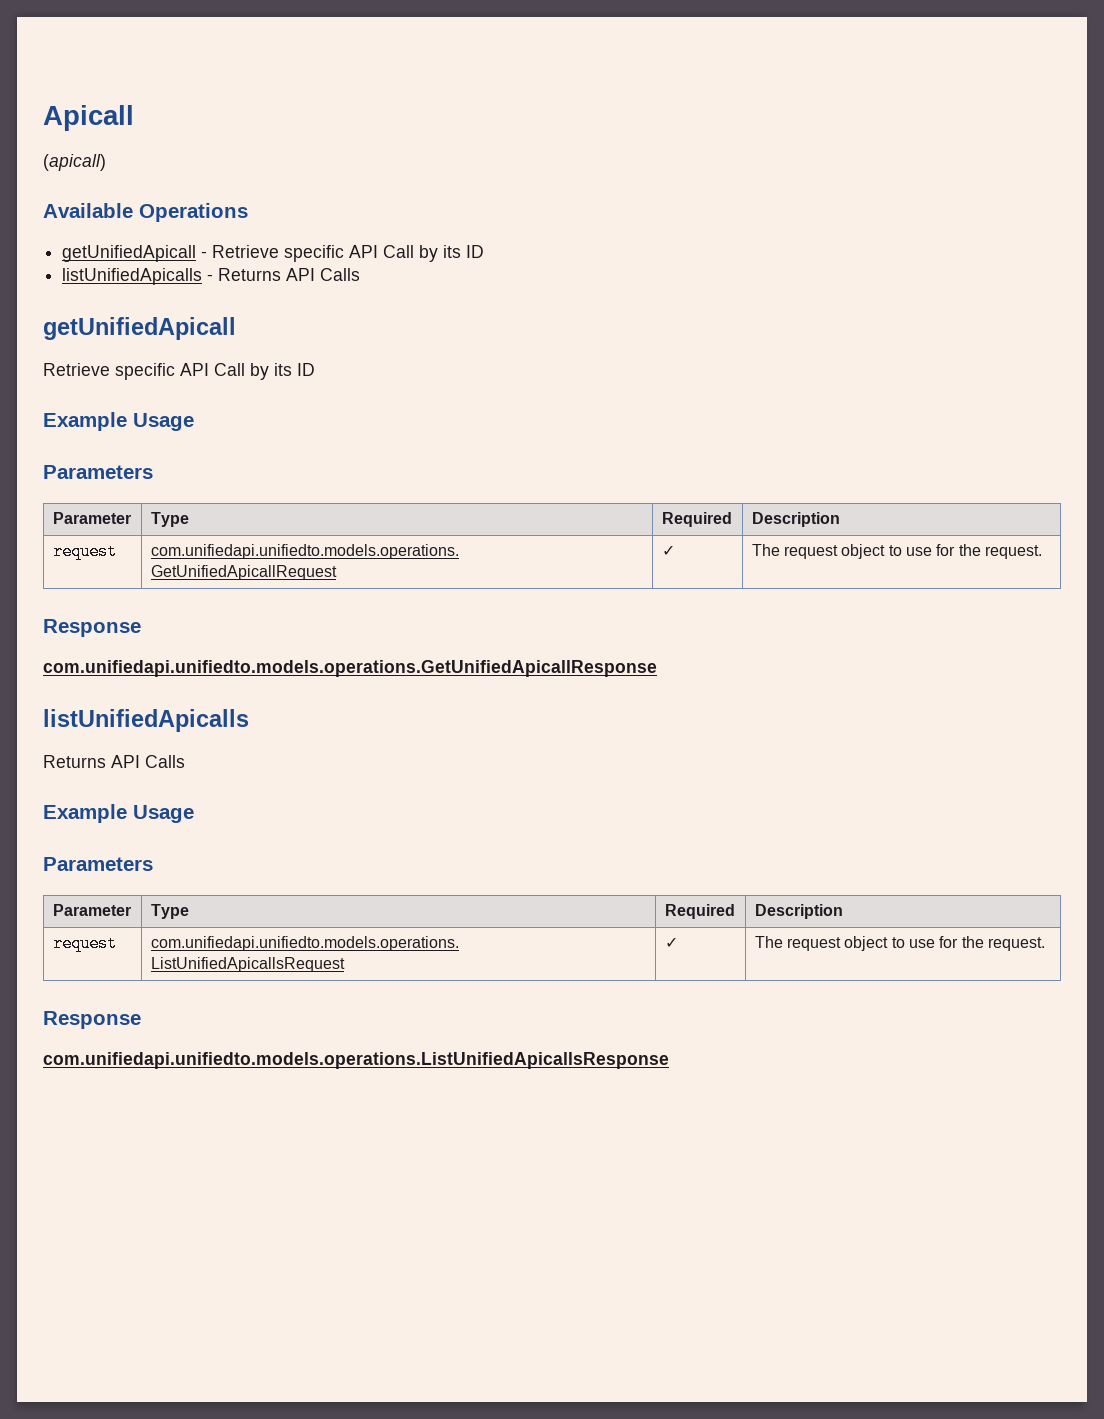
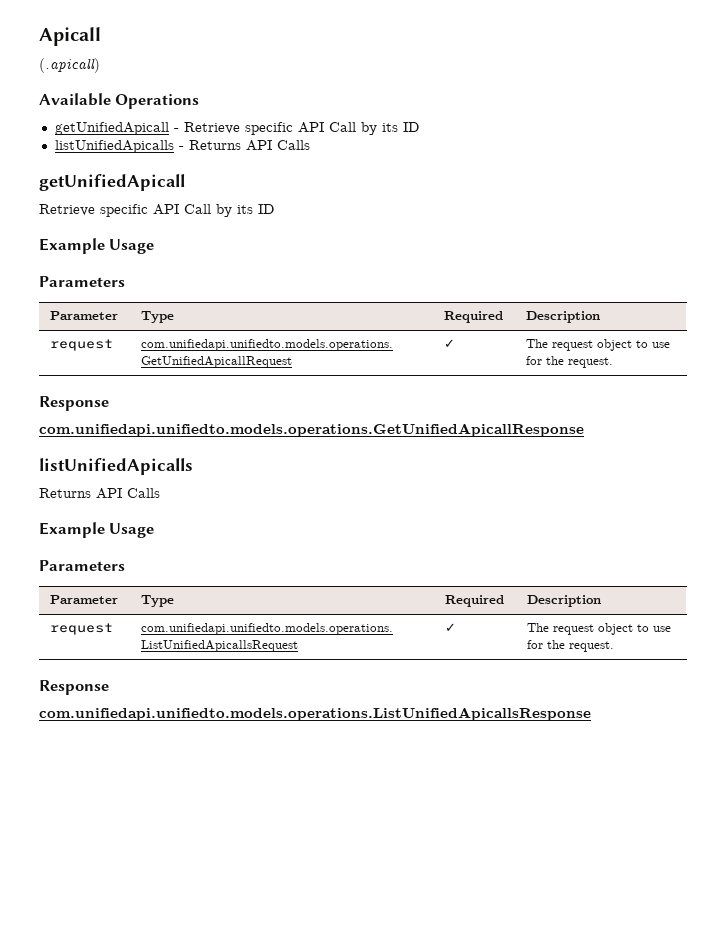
[43,154,106,171] (apicall) -> [39,58,100,73] (.apicall)

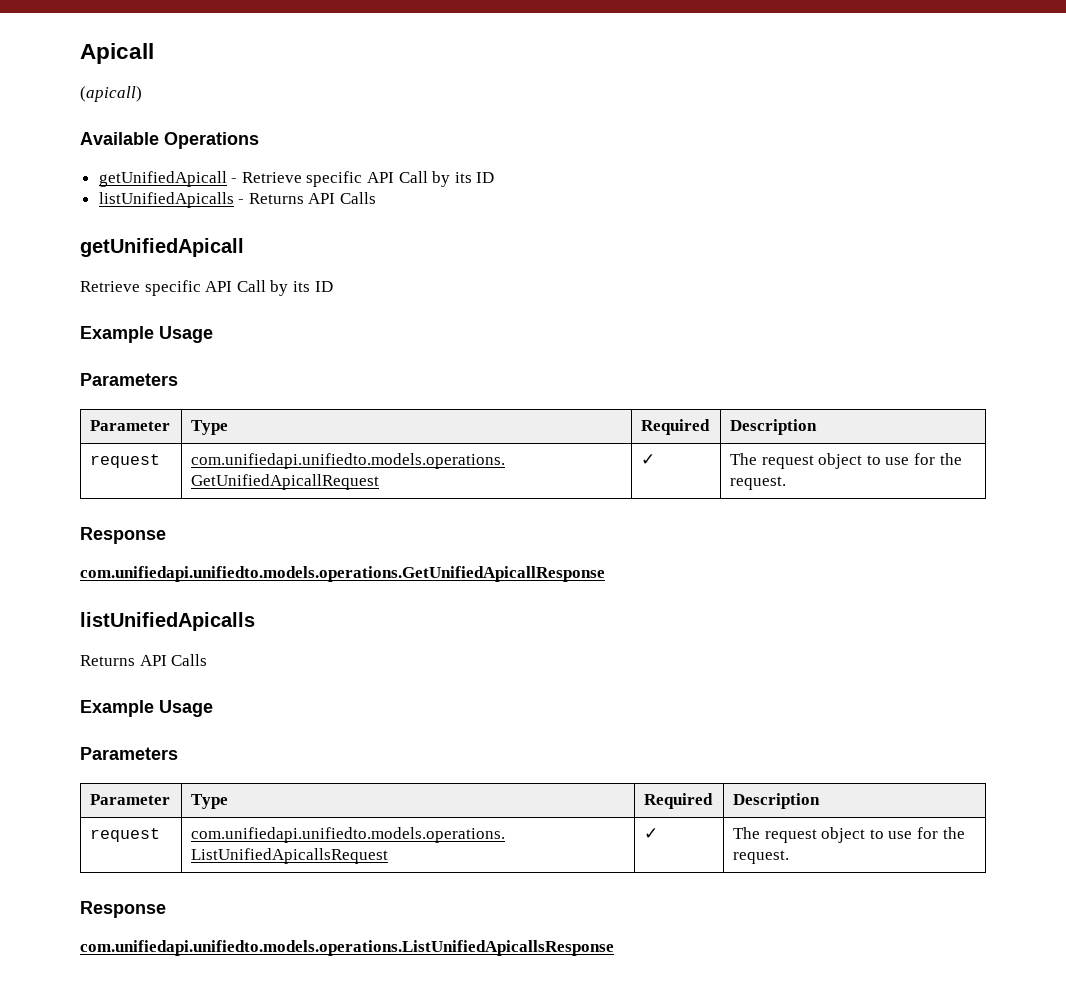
[39,58,100,73] (.apicall) -> [80,86,142,102] (apicall)

